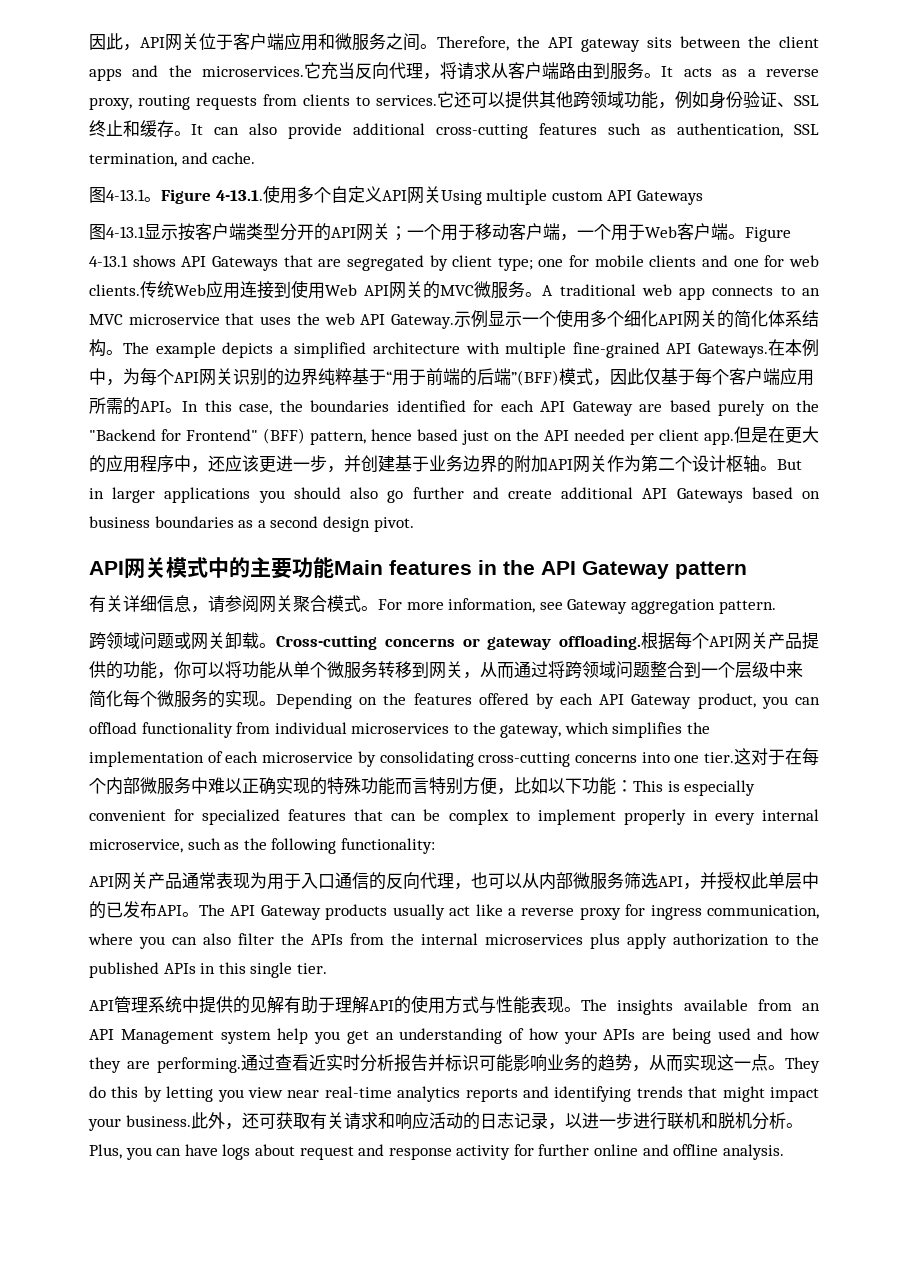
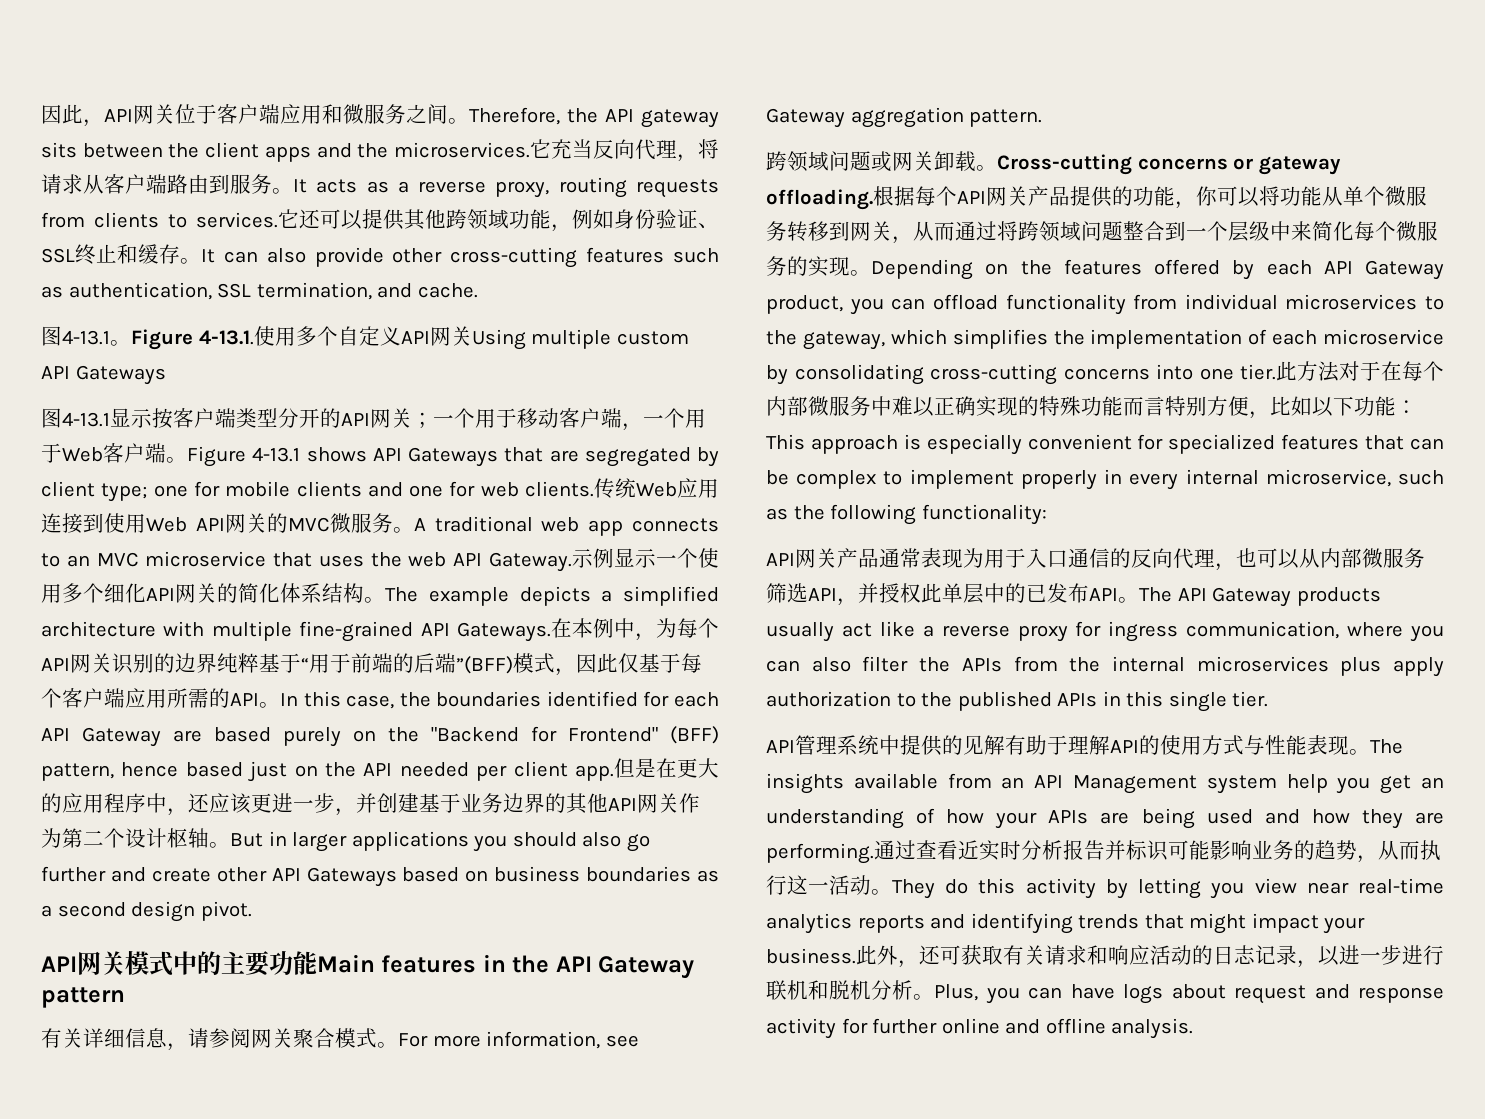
[353,123,425,135] additional -> [392,248,443,263] other
[514,455,548,473] 附加 -> [566,793,608,814] 其他
[561,487,634,499] additional -> [216,867,267,882] other
[734,748,751,765] 这 -> [1276,361,1339,382] 此方法
(663, 786) none -> [810,435,898,454] approach
[683,1054,768,1071] 实现这一点 -> [1420,840,1441,861] [766,875,871,895] 执行这一活动
(139, 1092) none -> [1025,878,1096,899] activity

